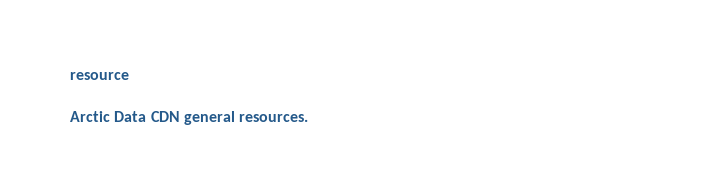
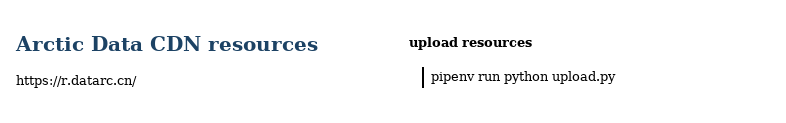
[70,72,129,80] resource // -> (15, 43) none
[183,111,309,125] general resources. -> [208,41,318,51] [16,75,137,88] [409,37,532,50] [431,71,617,84] resources // https://r.datarc.cn/ // upload resources // pipenv run python upload.py

